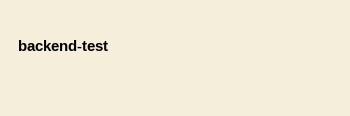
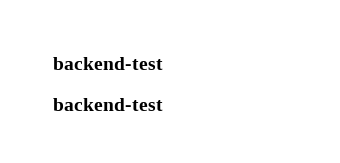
[18,40,108,51] backend-test -> [53,57,163,70] [53,98,163,111] backend-test // backend-test

